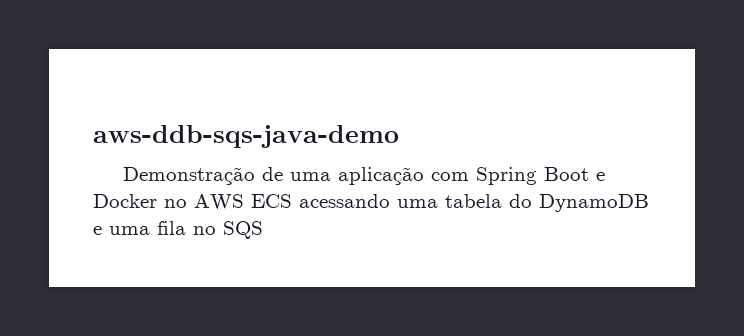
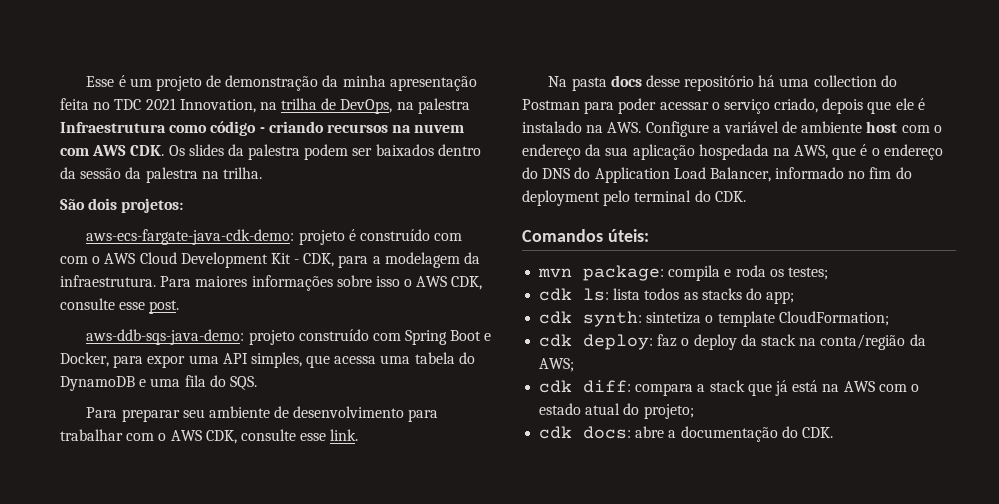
[93,125,399,148] [122,167,605,185] [93,194,390,210] aws-ddb-sqs-java-demo // Demonstração de uma aplicação com Spring Boot e Docker no AWS ECS acessando -> [86,75,477,91] [60,98,470,114] [60,121,465,136] [60,144,481,160] [60,167,262,183] [60,198,184,213] [86,229,463,245] [60,252,481,268] [60,275,483,291] [60,298,180,314] [86,329,492,345] [60,352,377,368] Esse é um projeto de demonstração da minha apresentação feita no TDC 2021 Innovation, na trilha de DevOps, na palestra Infraestrutura como código - criando recursos na nuvem com AWS CDK. Os slides da palestra podem ser baixados dentro da sessão da palestra na trilha. // São dois projetos: // aws-ecs-fargate-java-cdk-demo: projeto é construído com com o AWS Cloud Development Kit - CDK, para a modelagem da infraestrutura. Para maiores informações sobre isso o AWS CDK, consulte esse post. // aws-ddb-sqs-java-demo: projeto construído com Spring Boot e Docker, para expor uma API simples, que acessa
[193,221,263,239] no SQS -> [209,375,257,390] [86,406,439,422] [60,429,359,444] [548,75,897,91] [522,98,925,114] [522,121,942,137] [522,144,943,160] [522,167,912,183] [522,190,746,206] [522,229,649,242] [538,265,828,281] [539,288,795,304] [539,311,889,327] [539,334,926,350] [539,358,575,372] [539,380,919,396] [539,403,694,419] [539,426,833,442] do SQS. // Para preparar seu ambiente de desenvolvimento para trabalhar com o AWS CDK, consulte esse link. // Na pasta docs desse repositório há uma collection do Postman para poder acessar o serviço criado, depois que ele é instalado na AWS. Configure a variável de ambiente host com o endereço da sua aplicação hospedada na AWS, que é o endereço do DNS do Application Load Balancer, informado no fim do deployment pelo terminal do CDK. // Comandos úteis: // mvn package: compila e roda os testes; // cdk ls: lista todos as stacks do app; // cdk synth: sintetiza o template CloudFormation; // cdk deploy: faz o deploy da stack na conta/região da AWS; // cdk diff: compara a stack que já está na AWS com o estado atual do projeto; // cdk docs: abre a documentação do CDK.

